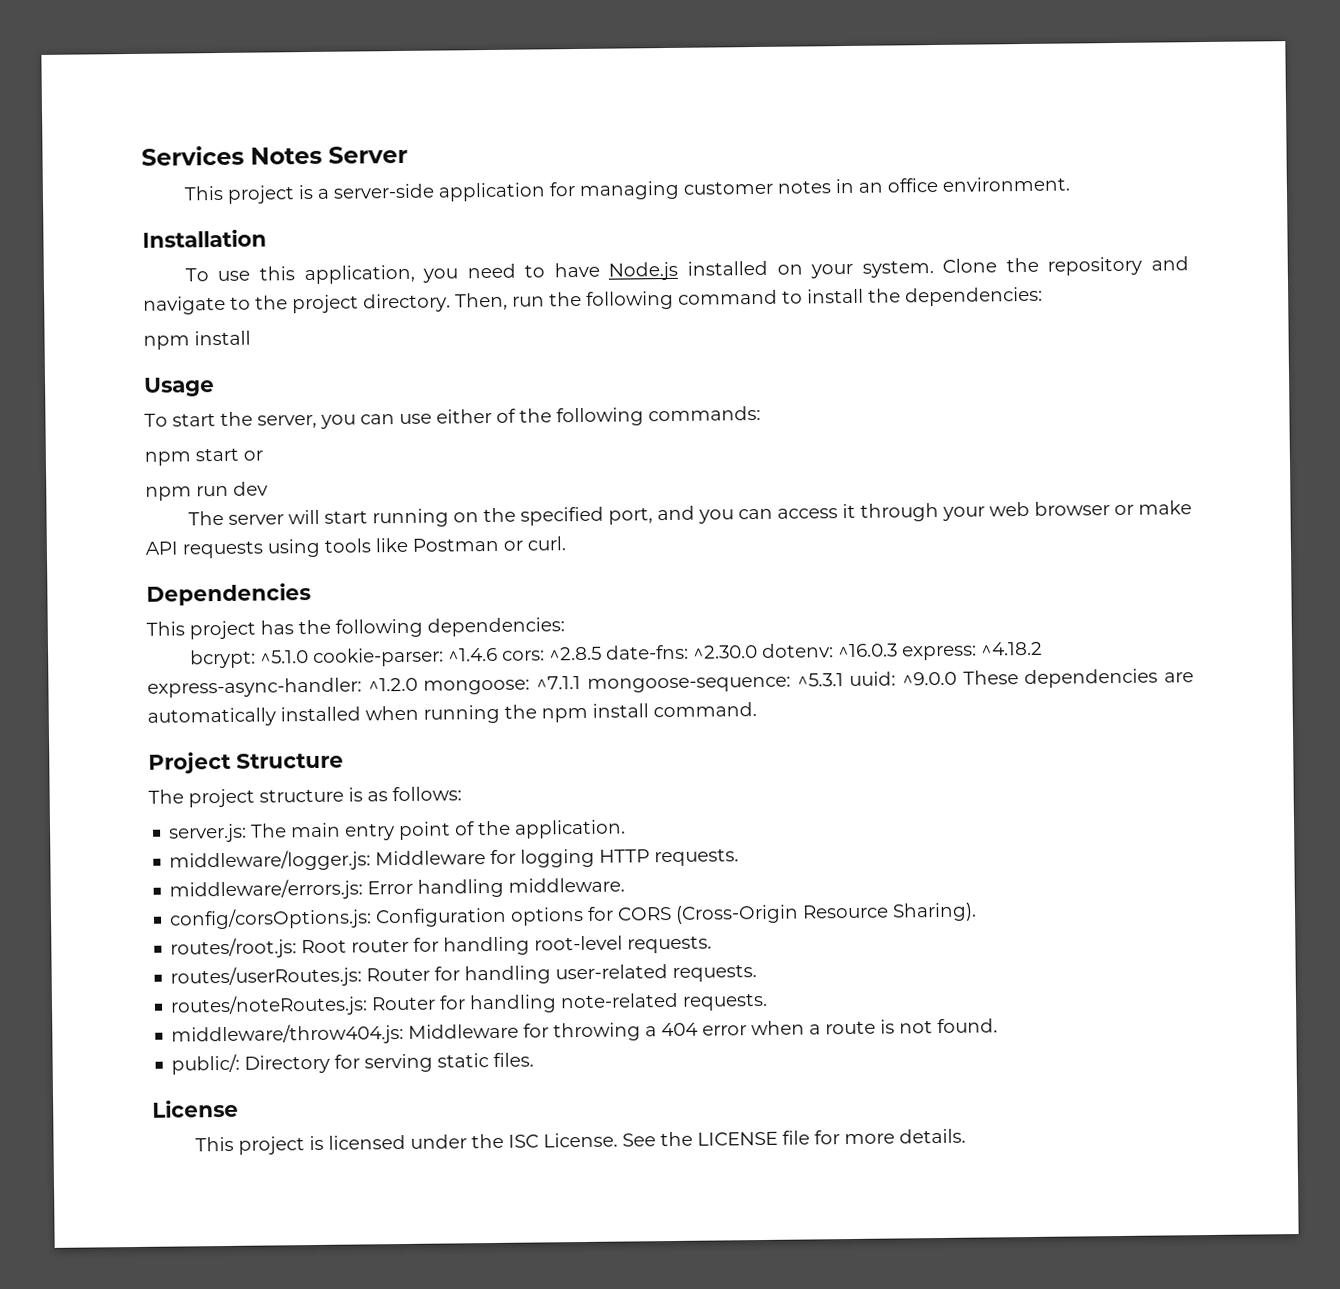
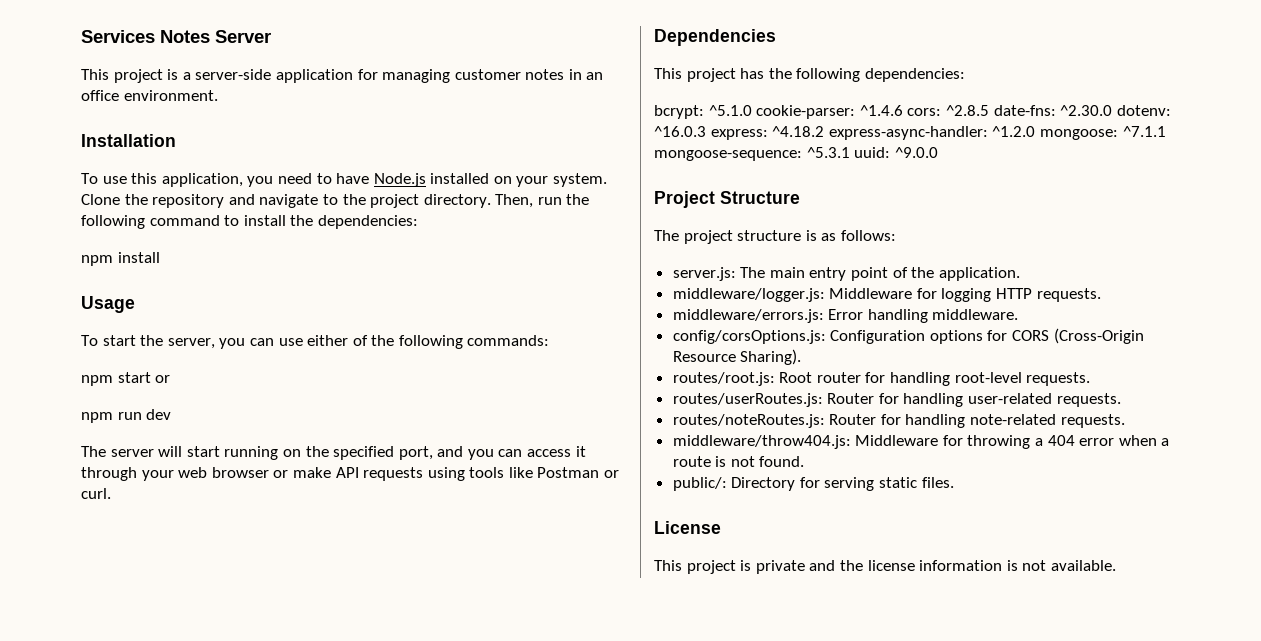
[962,668,1195,689] [147,702,757,727] These dependencies are automatically installed when running the npm install command. -> (938, 152) none
[327,1128,966,1150] licensed under the ISC License. See the LICENSE file for more details. -> [755,560,1116,574] private and the license information is not available.

